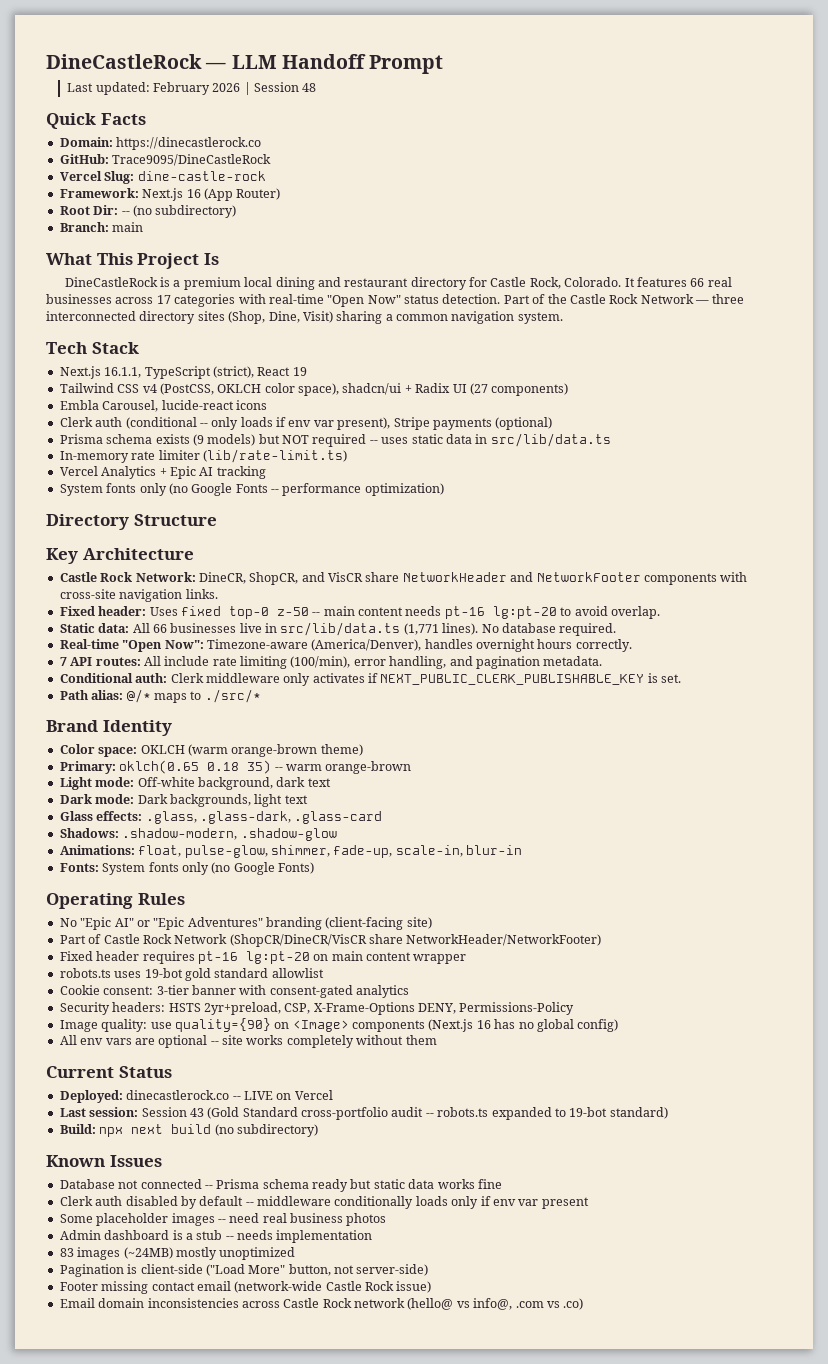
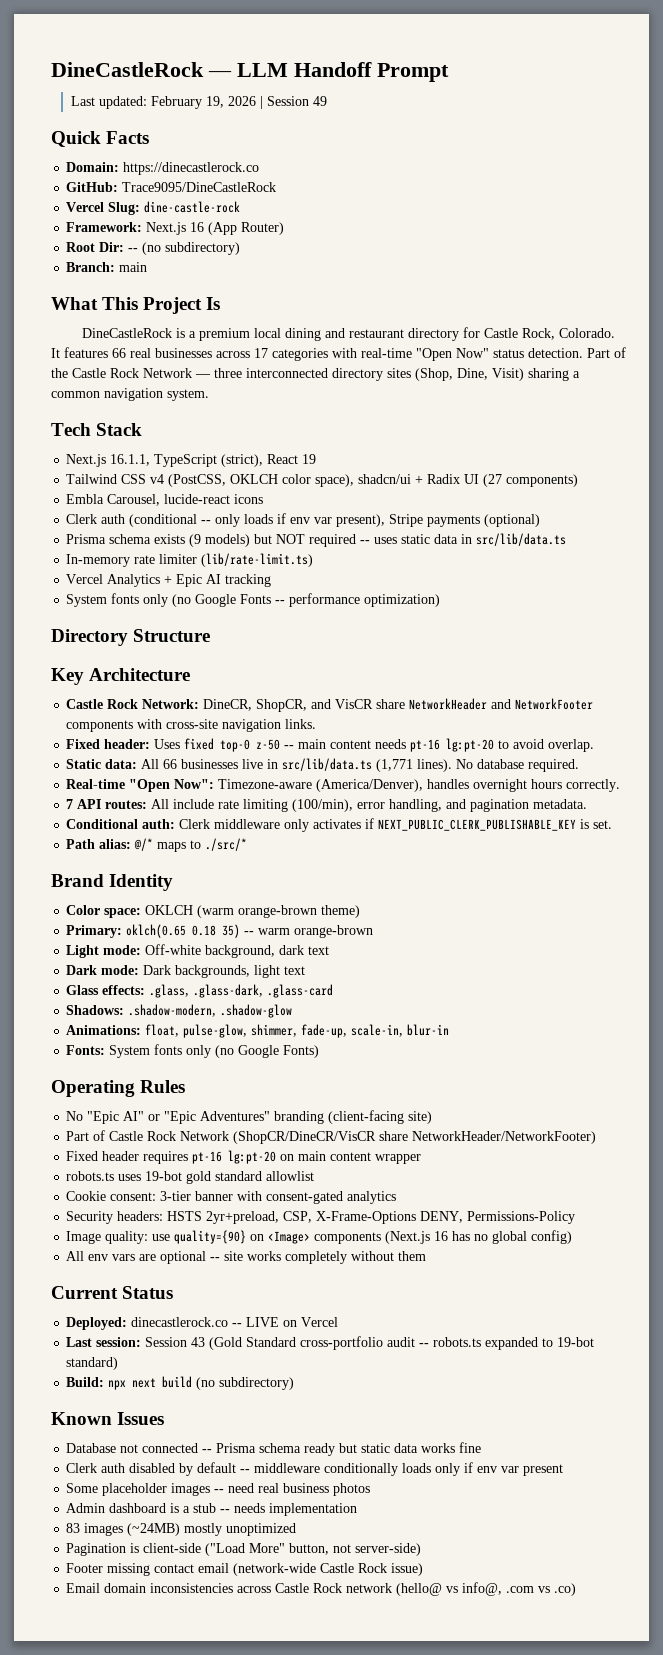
(210, 88) none -> [206,96,225,108] 19,
[302,83,317,92] 48 -> [313,96,328,106] 49

